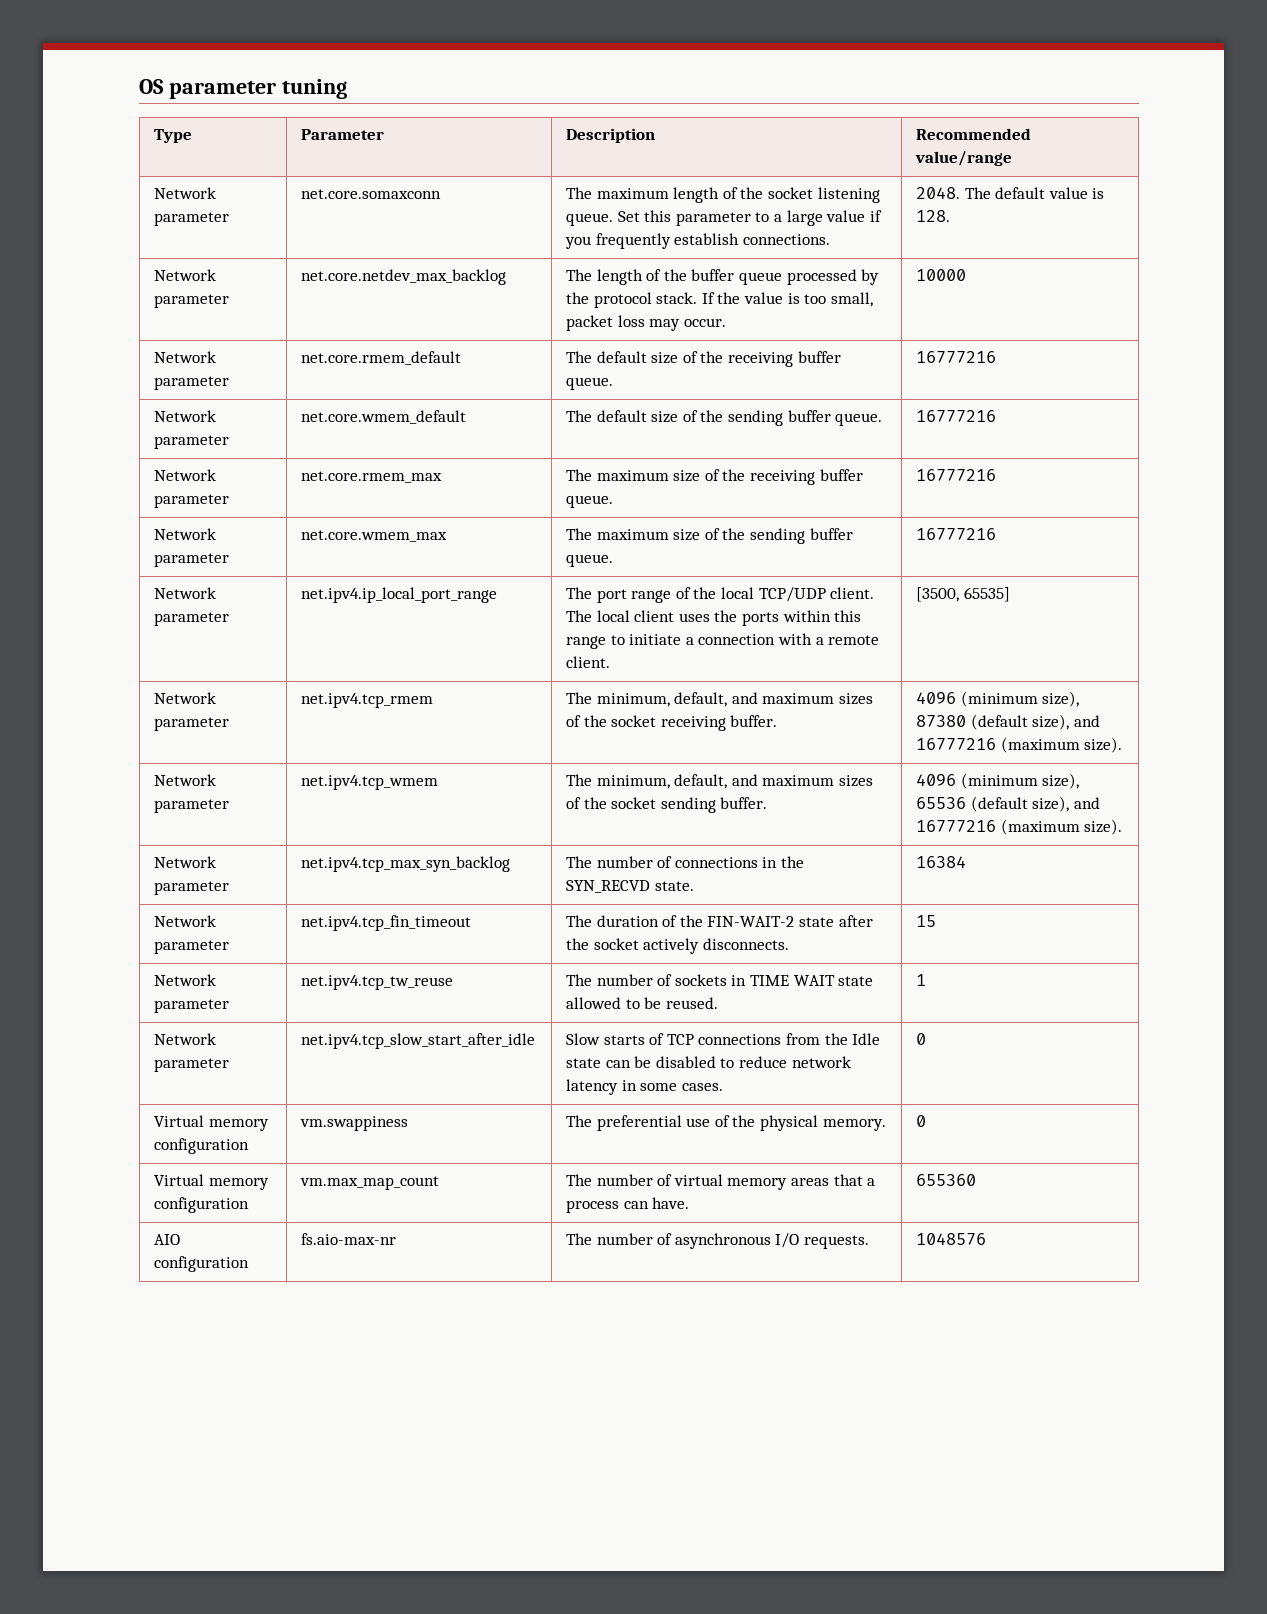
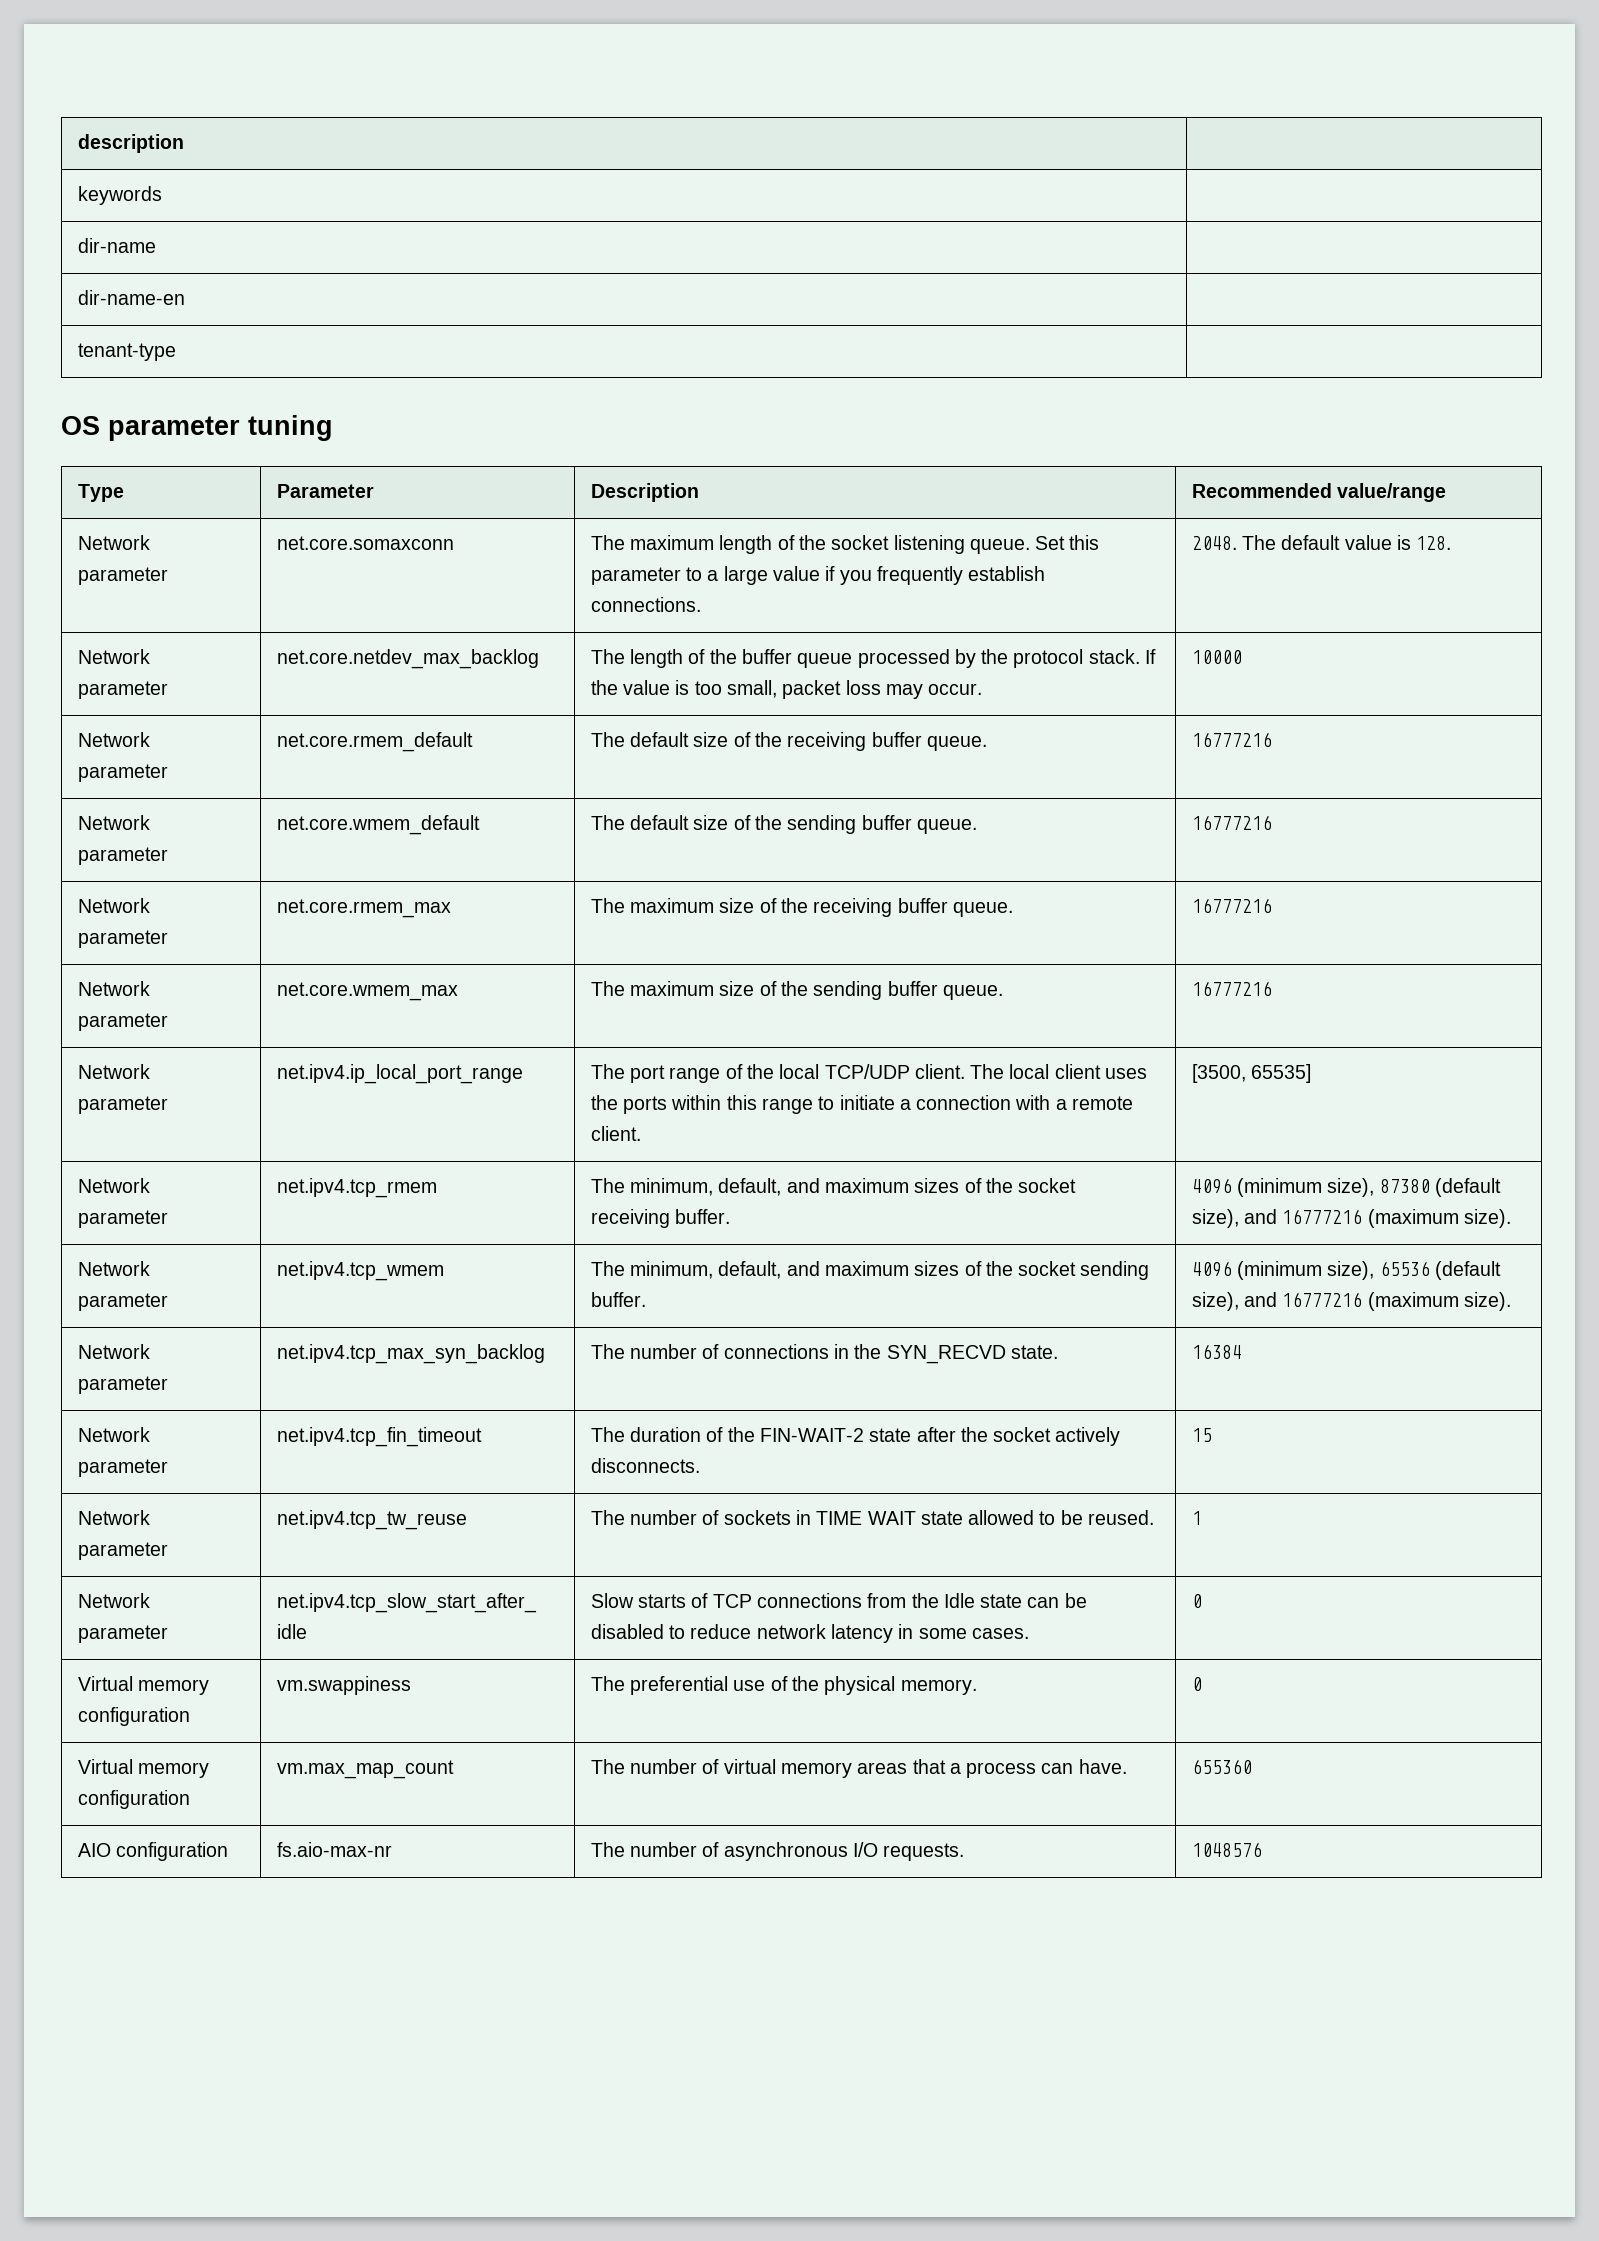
(139, 86) none -> [77,134,184,153] [77,186,162,205] [77,238,156,253] [77,290,185,305] [77,343,176,361] description | // keywords | // dir-name | // dir-name-en | // tenant-type | //

